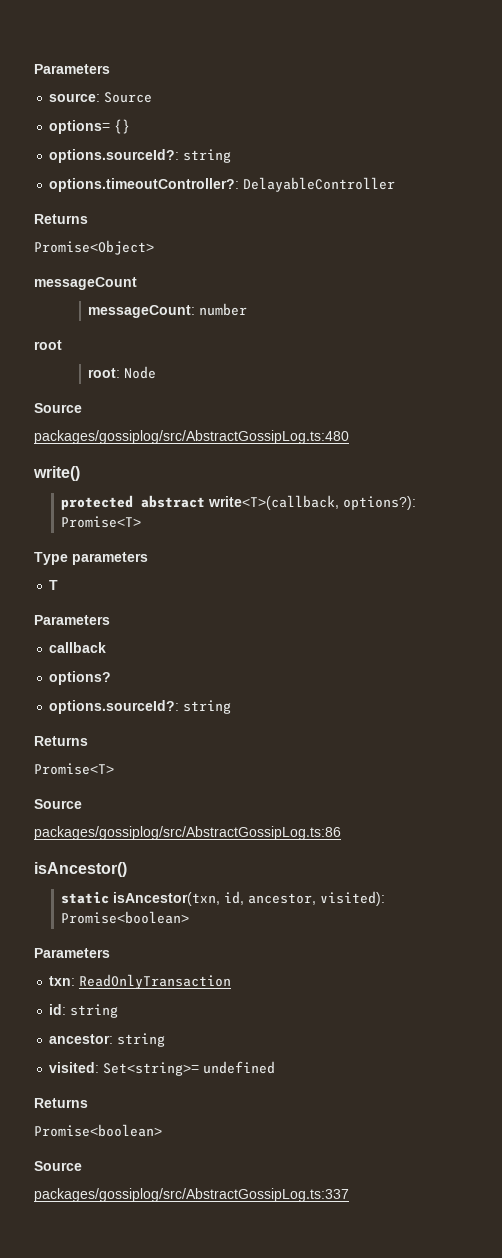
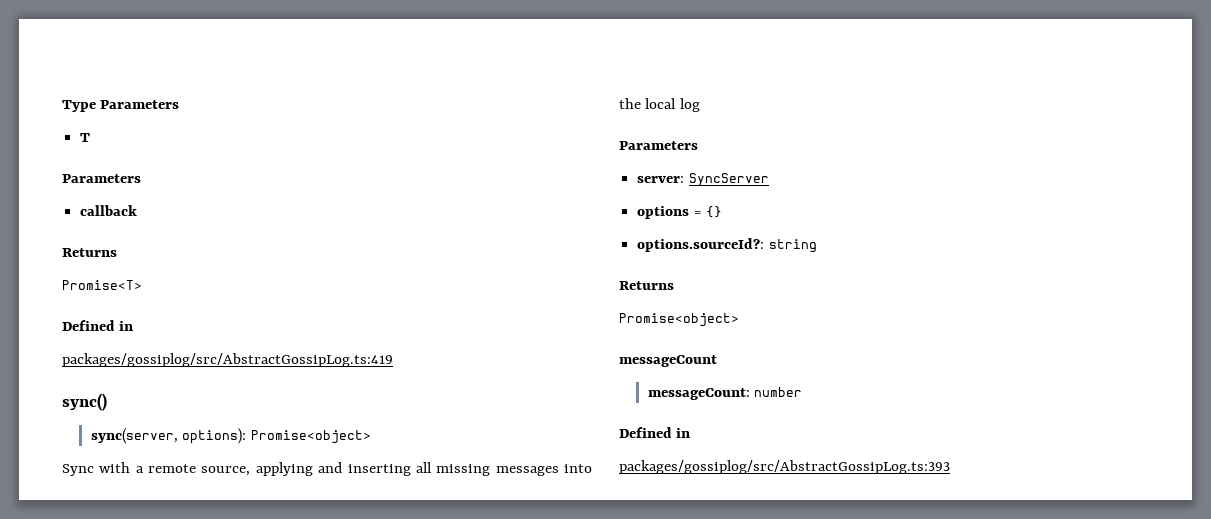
[34,64,110,74] [49,92,153,103] [49,119,131,134] [49,149,232,163] [49,177,396,192] [34,214,88,224] [34,240,154,255] [34,277,137,290] [88,303,248,318] [34,340,62,350] [88,366,157,379] [34,403,82,413] [34,430,349,444] [33,466,80,481] [61,495,417,510] [61,516,142,528] [34,552,148,565] [49,580,59,590] [34,615,110,625] [49,642,107,653] [49,671,112,685] [49,700,232,714] [34,736,88,746] [34,763,114,775] [34,799,82,809] [34,826,341,840] [34,862,127,877] [61,891,386,906] [61,911,190,924] [34,948,110,958] [49,974,232,989] [49,1004,119,1018] [49,1033,166,1047] [49,1061,276,1076] [34,1098,88,1108] [34,1124,162,1137] [34,1161,82,1171] [34,1188,349,1202] Parameters // source: Source // options= {} // options.sourceId?: string // options.timeoutController?: DelayableController // Returns // Promise<Object> // messageCount // messageCount: number // root // root: Node // Source // packages/gossiplog/src/AbstractGossipLog.ts:480 // write() // protected abstract write<T>(callback, options?): Promise<T> // Type parameters // T // Parameters // callback // options? // options.sourceId?: string // Returns // Promise<T> // Source // packages/gossiplog/src/AbstractGossipLog.ts:86 // isAncestor() // static isAncestor(txn, id, ancestor, visited): Promise<boolean> // Parameters // txn: ReadOnlyTransaction // id: string // ancestor: string // visited: Set<string>= undefined // Returns // Promise<boolean> // Source // packages/gossiplog/src/AbstractGossipLog.ts:337 -> [62,100,180,112] [80,133,91,142] [62,174,141,183] [80,205,138,216] [62,248,117,257] [62,280,142,290] [62,320,134,331] [62,353,393,367] [62,393,107,411] [91,428,371,444] [62,462,592,476] [619,98,700,112] [619,141,698,150] [637,173,769,186] [637,206,723,219] [637,238,817,253] [619,281,674,290] [619,313,739,327] [619,355,717,367] [648,387,803,400] [619,427,691,438] [619,460,950,474] Type Parameters // T // Parameters // callback // Returns // Promise<T> // Defined in // packages/gossiplog/src/AbstractGossipLog.ts:419 // sync() // sync(server, options): Promise<object> // Sync with a remote source, applying and inserting all missing messages into the local log // Parameters // server: SyncServer // options = {} // options.sourceId?: string // Returns // Promise<object> // messageCount // messageCount: number // Defined in // packages/gossiplog/src/AbstractGossipLog.ts:393

